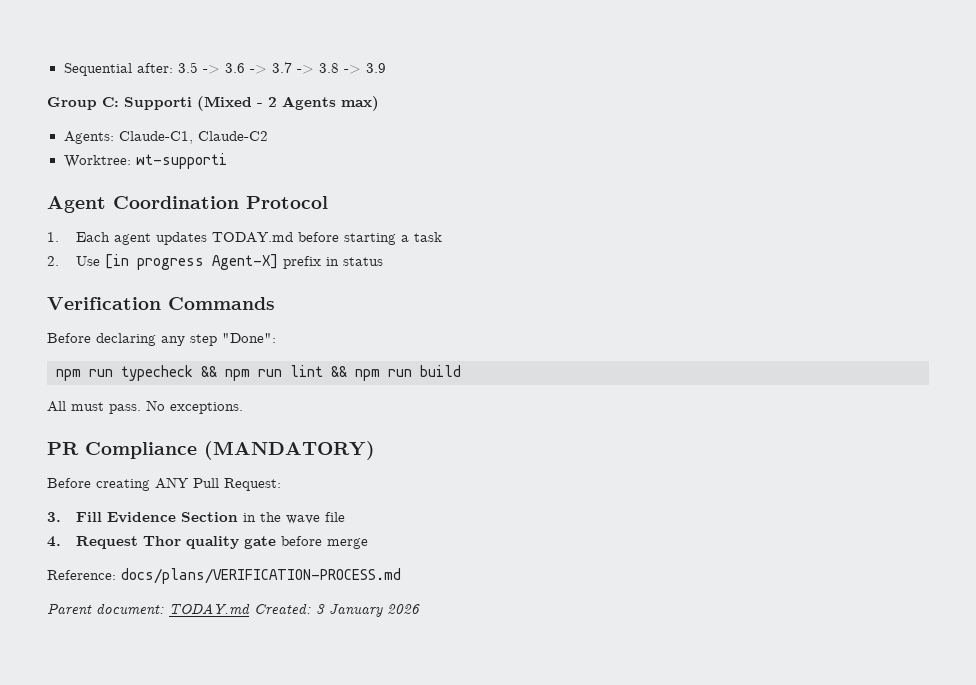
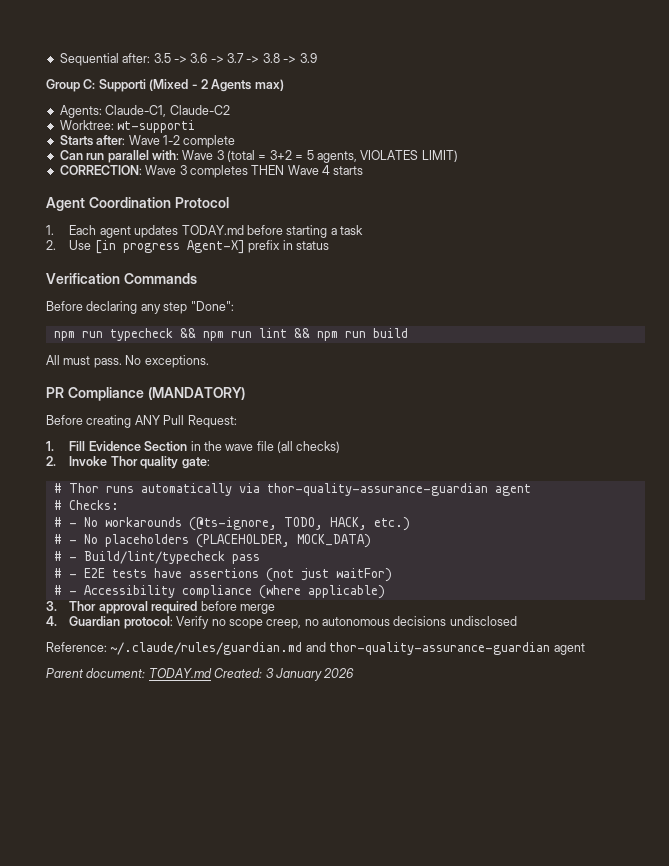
(227, 161) none -> [59,135,236,148] [59,150,458,163] [59,165,364,178] // Starts after: Wave 1-2 complete // Can run parallel with: Wave 3 (total = 3+2 = 5 agents, VIOLATES LIMIT) // CORRECTION: Wave 3 completes THEN Wave 4 starts
[47,512,61,522] 3. -> [46,441,54,451] 1.
[47,536,368,549] [47,568,401,584] // 4. Request Thor quality gate before merge // Reference: docs/plans/VERIFICATION-PROCESS.md -> [276,441,341,453] [46,456,210,469] [53,483,531,496] [53,500,119,510] [53,517,410,531] [53,534,371,548] [53,551,260,564] [53,568,392,582] [53,585,385,599] [46,601,275,614] [46,616,517,629] [46,642,585,655] (all checks) // 2. Invoke Thor quality gate: // # Thor runs automatically via thor-quality-assurance-guardian agent // # Checks: // # - No workarounds (@ts-ignore, TODO, HACK, etc.) // # - No placeholders (PLACEHOLDER, MOCK_DATA) // # - Build/lint/typecheck pass // # - E2E tests have assertions (not just waitFor) // # - Accessibility compliance (where applicable) // 3. Thor approval required before merge // 4. Guardian protocol: Verify no scope creep, no autonomous decisions undisclosed // Reference: ~/.claude/rules/guardian.md and thor-quality-assurance-guardian agent

